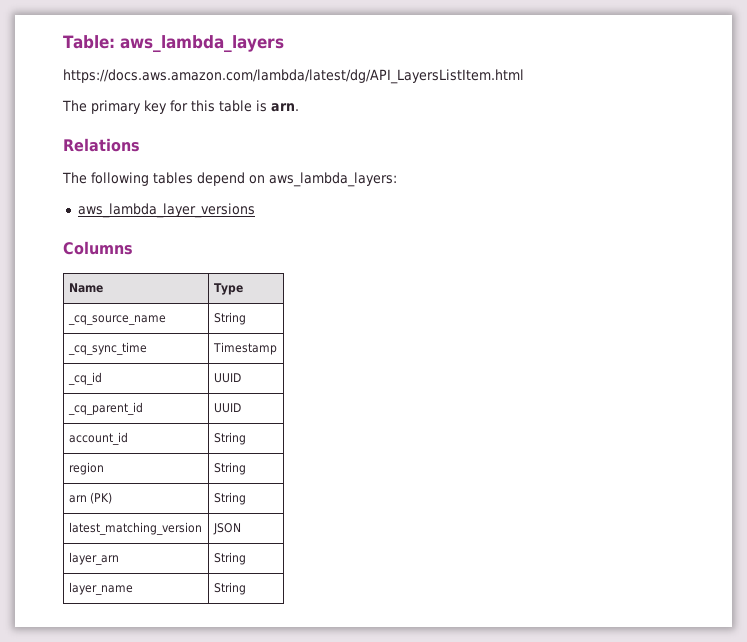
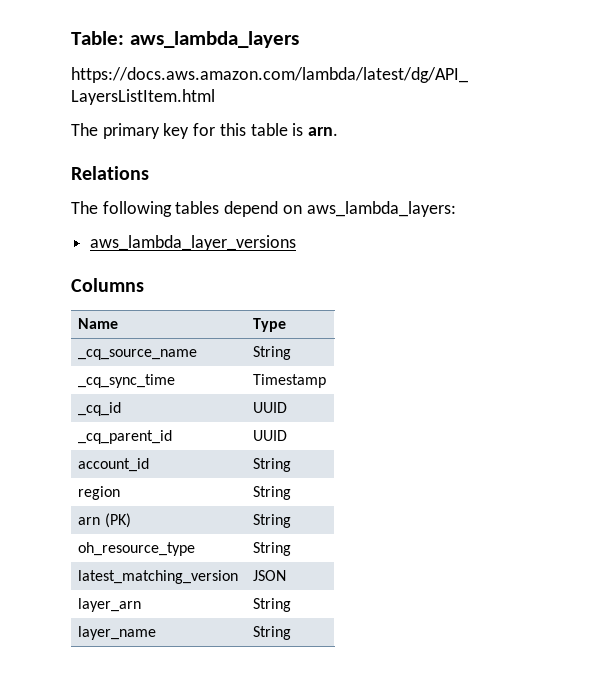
(246, 498) none -> [78,542,196,556] [253,542,292,556] // oh_resource_type | String

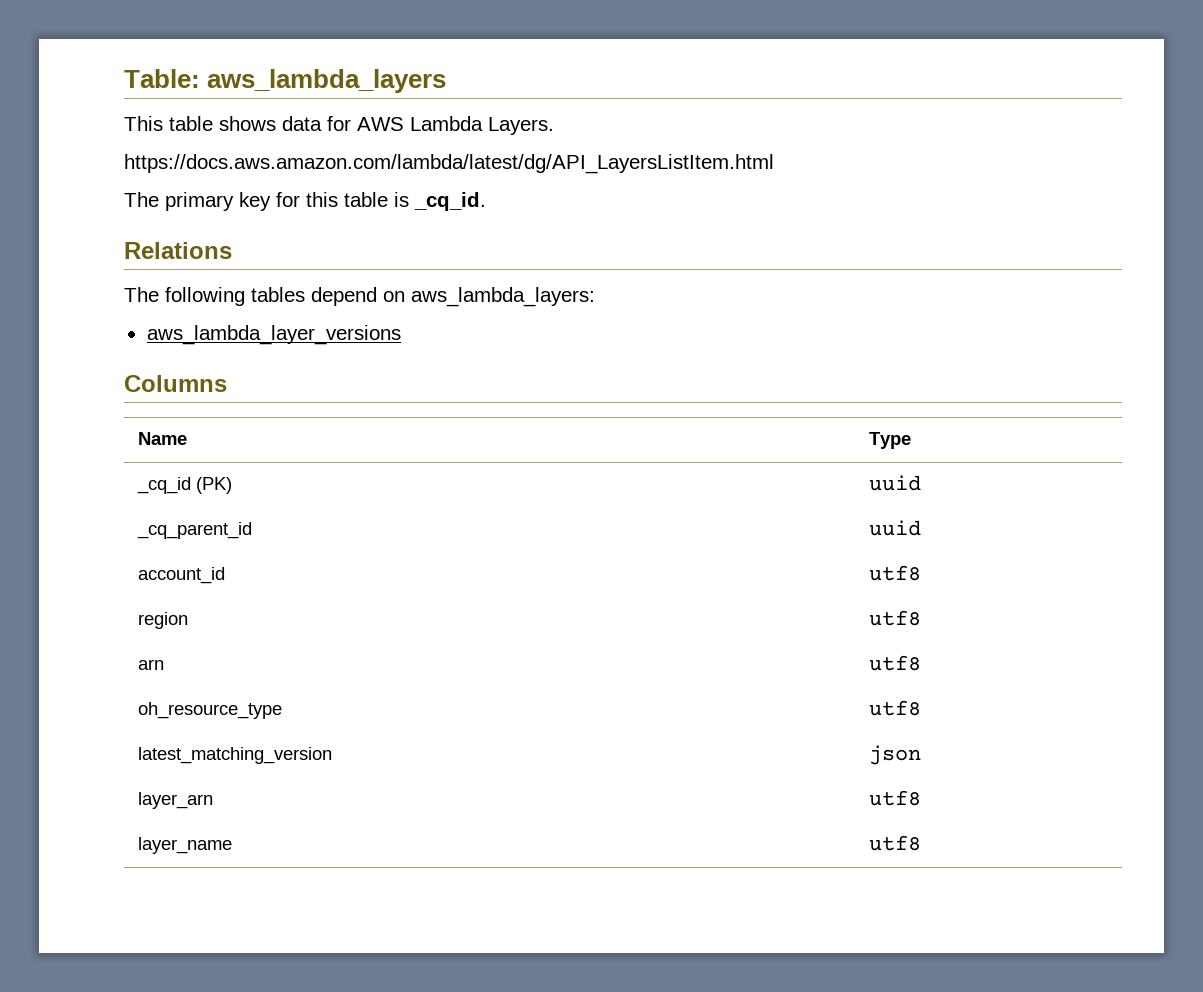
(299, 39) none -> [124,116,554,135] // This table shows data for AWS Lambda Layers.
[308,127,339,136] arn. -> [414,192,486,211] _cq_id.
[78,349,198,360] [253,346,292,360] [78,374,176,388] [253,374,327,388] [78,402,122,416] [253,402,288,413] _cq_source_name | String // _cq_sync_time | Timestamp // _cq_id | UUID -> [136,477,232,494] [868,475,921,491] _cq_id (PK) | uuid
[253,430,288,441] UUID -> [868,520,921,536] uuid
[253,458,292,472] String -> [868,565,921,581] utf8
[253,486,292,500] String -> [868,610,921,626] utf8
[104,513,131,528] [253,514,292,528] (PK) | String -> [868,655,921,671] | utf8
[253,542,292,556] String -> [868,700,921,716] utf8
[253,570,287,581] JSON -> [868,745,921,765] json
[253,598,292,612] String -> [868,790,921,806] utf8
[253,626,292,640] String -> [868,835,921,851] utf8

